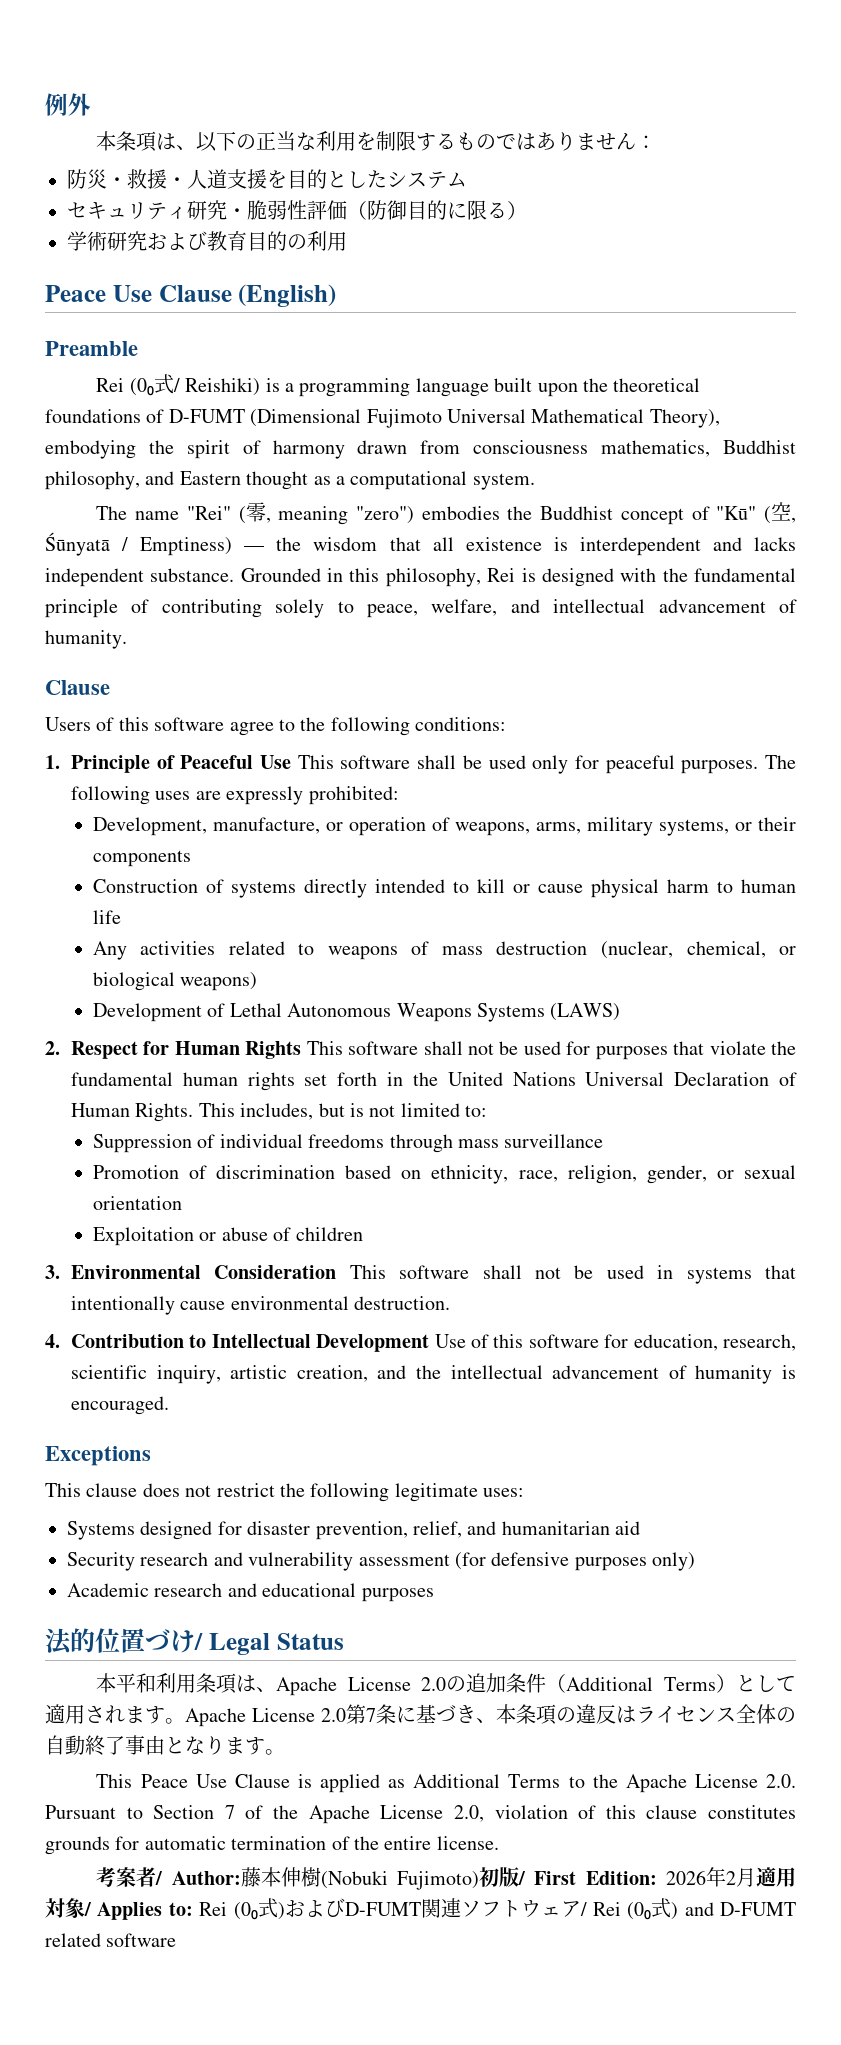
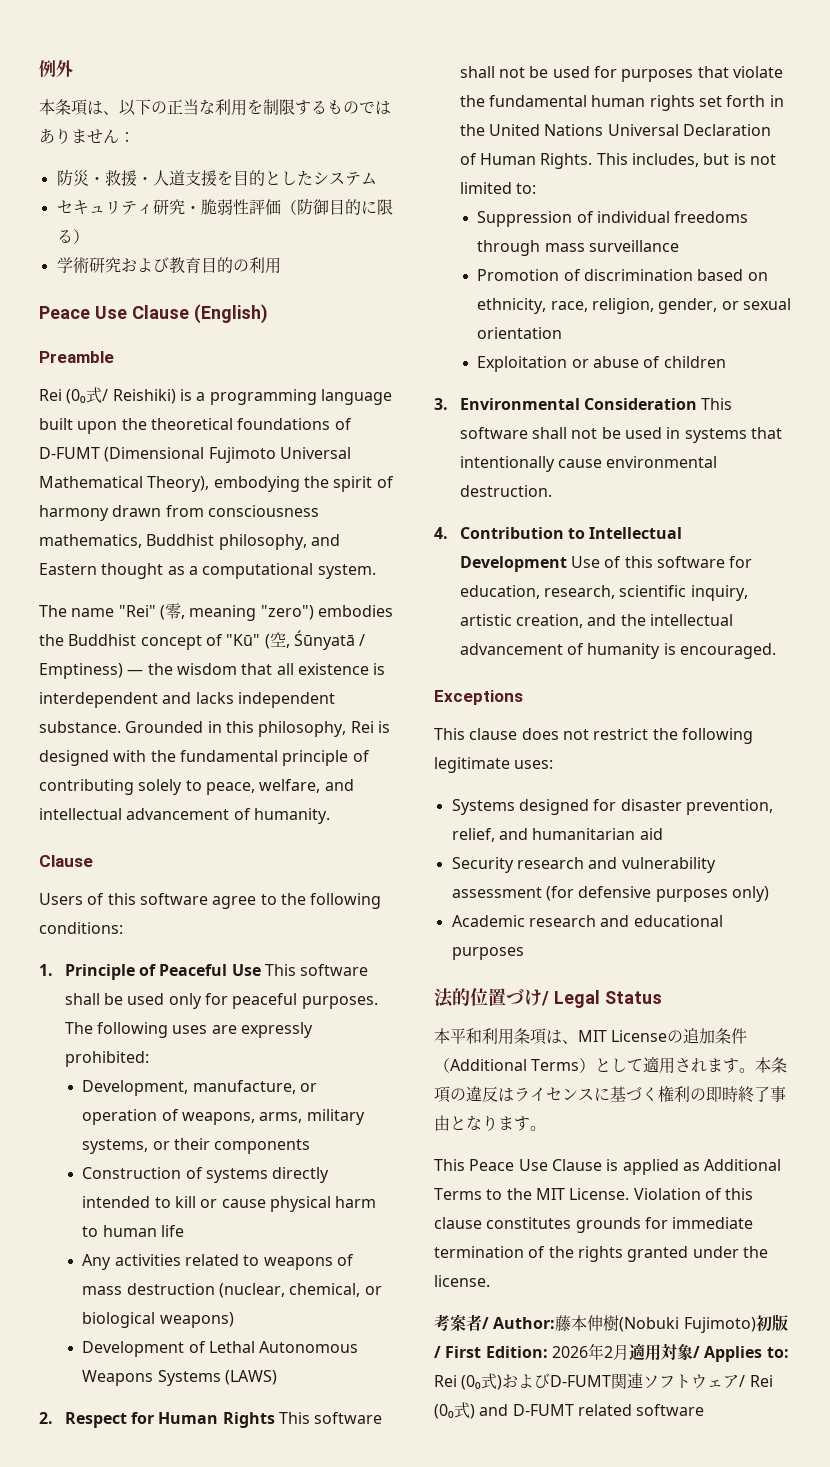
[276,1677,447,1696] Apache License 2.0 -> [578,1030,668,1042] MIT License
[185,1704,496,1727] Apache License 2.0第7条に基づき、 -> (756, 1070) none
[736,1704,796,1724] [45,1735,85,1755] 全体の自動 -> [594,1086,738,1103] に基づく権利の即時
[625,1774,796,1793] [45,1805,568,1824] Apache License 2.0. Pursuant to Section 7 of the Apache License 2.0, violation -> [535,1188,701,1200] MIT License. Violation
[144,1836,226,1850] automatic -> [672,1217,754,1229] immediate
[384,1836,432,1850] entire -> [577,1246,768,1262] rights granted under the

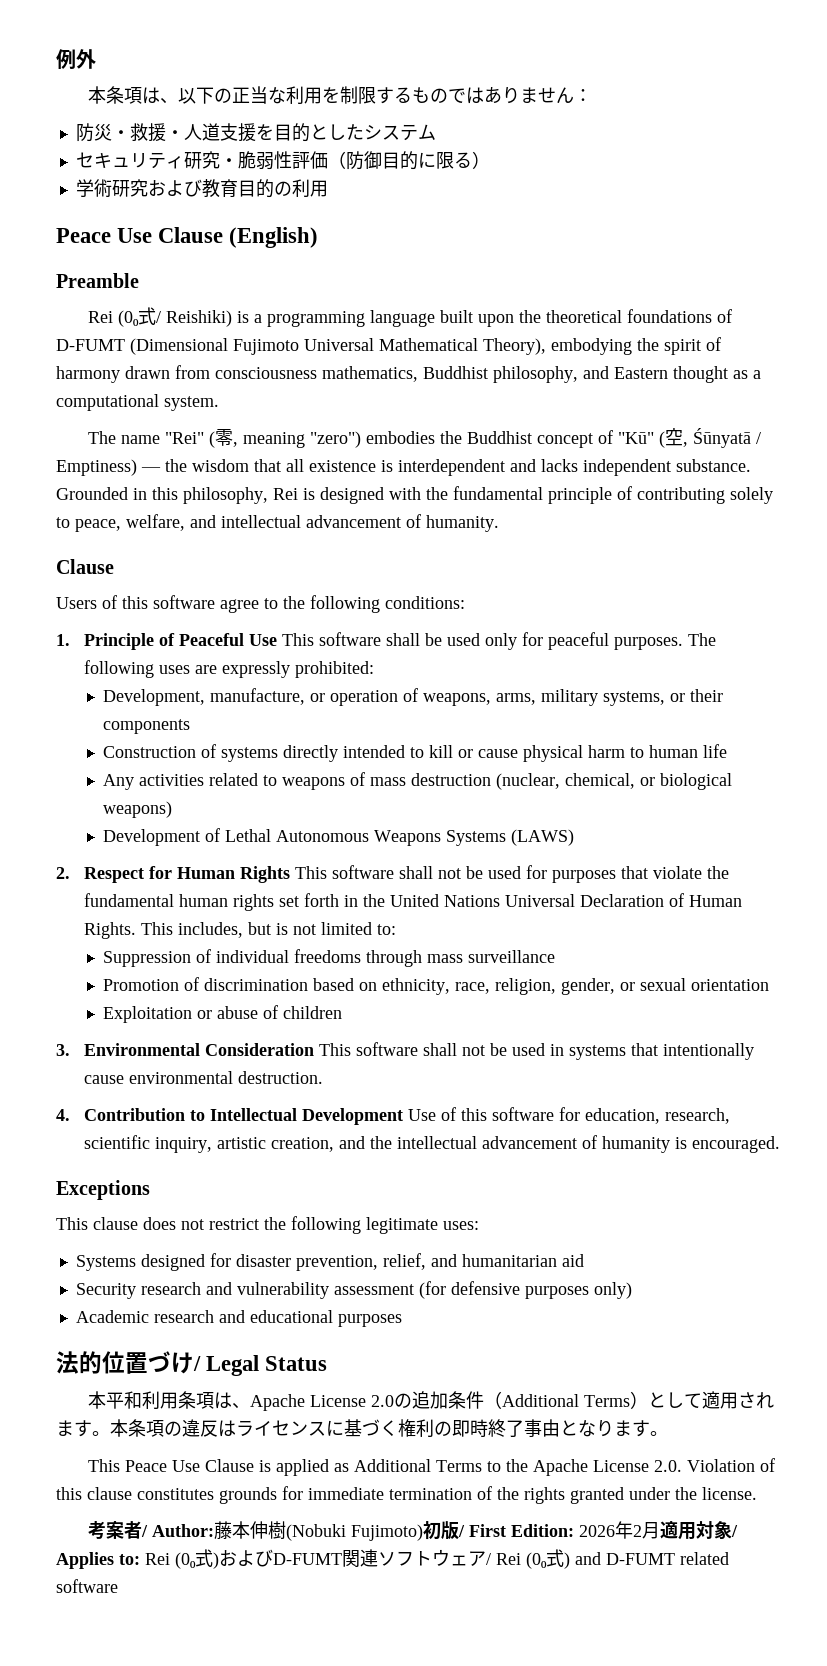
[578,1030,668,1042] MIT License -> [250,1394,395,1411] Apache License 2.0
[535,1188,630,1200] MIT License. -> [533,1459,683,1476] Apache License 2.0.

